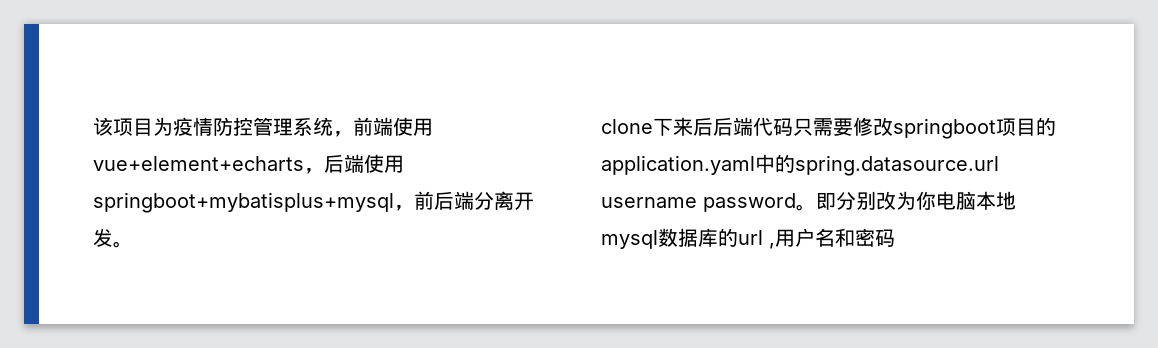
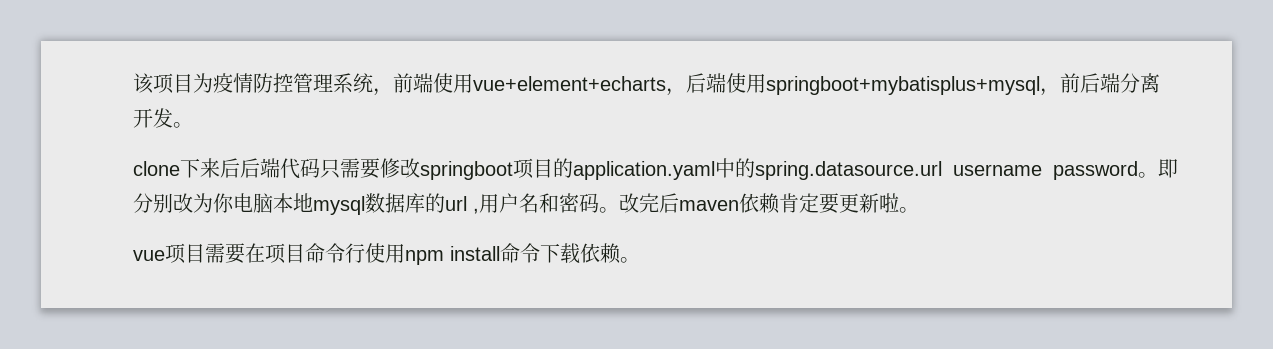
(895, 238) none -> [599,193,919,214] [133,243,640,265] 。改完后maven依赖肯定要更新啦。 // vue项目需要在项目命令行使用npm install命令下载依赖。

